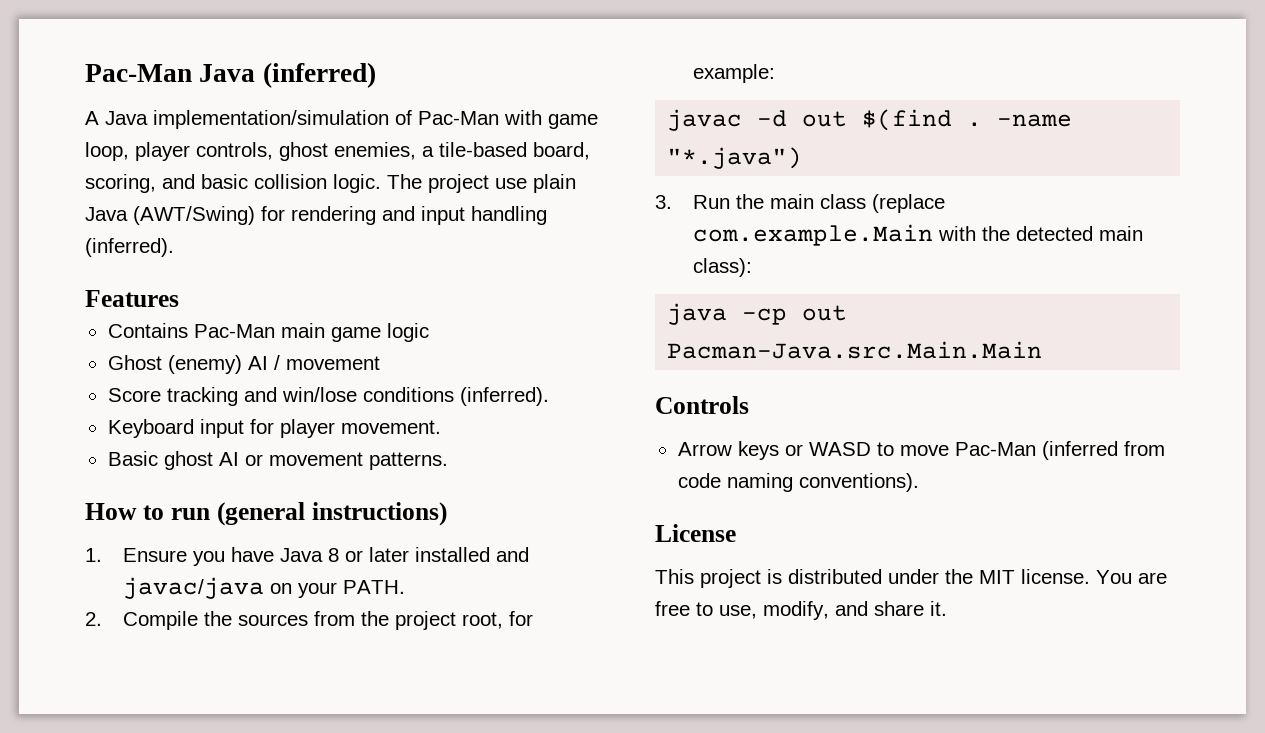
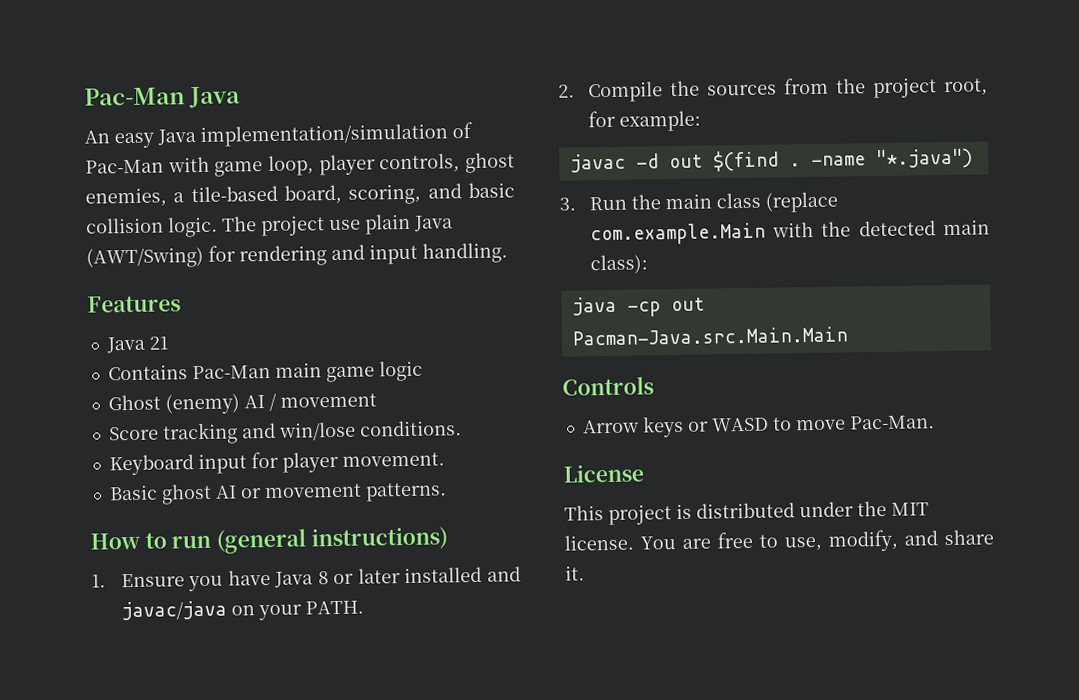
[262,62,376,88] [85,111,99,125] (inferred) // A -> [84,130,154,149] // An easy
[471,206,547,225] [85,238,174,257] handling (inferred). -> [422,242,508,264] handling.
(179, 298) none -> [105,336,168,354] // Java 21
[362,387,549,406] conditions (inferred). -> [359,420,462,437] conditions.
[954,441,1165,460] [677,473,919,492] Pac-Man (inferred from code naming conventions). -> [849,415,935,430] Pac-Man.

